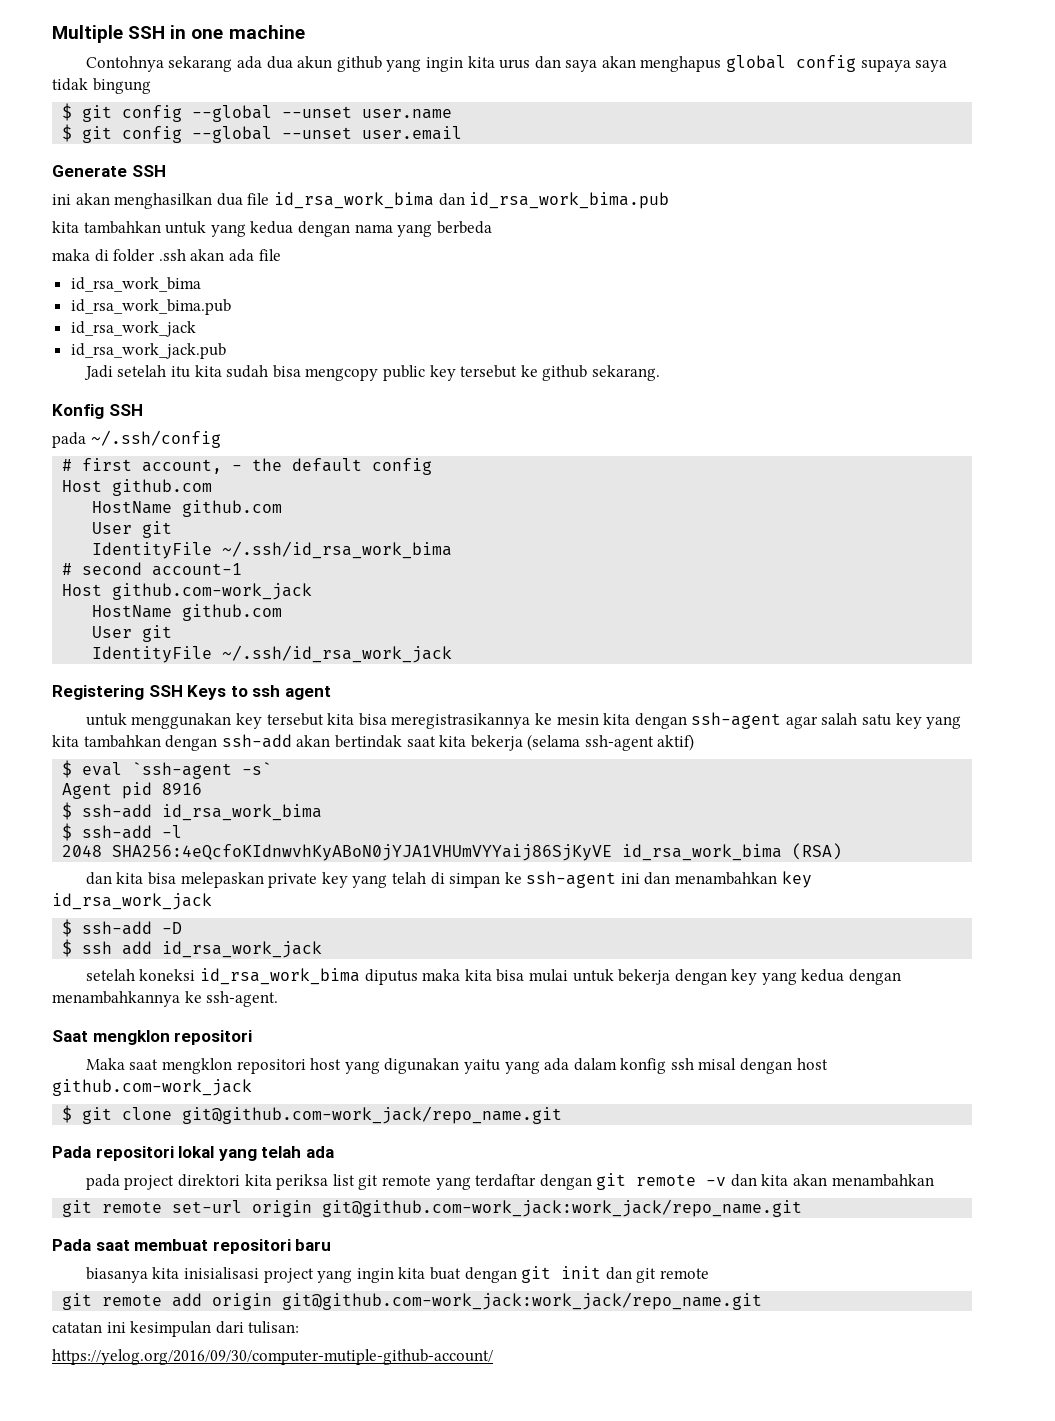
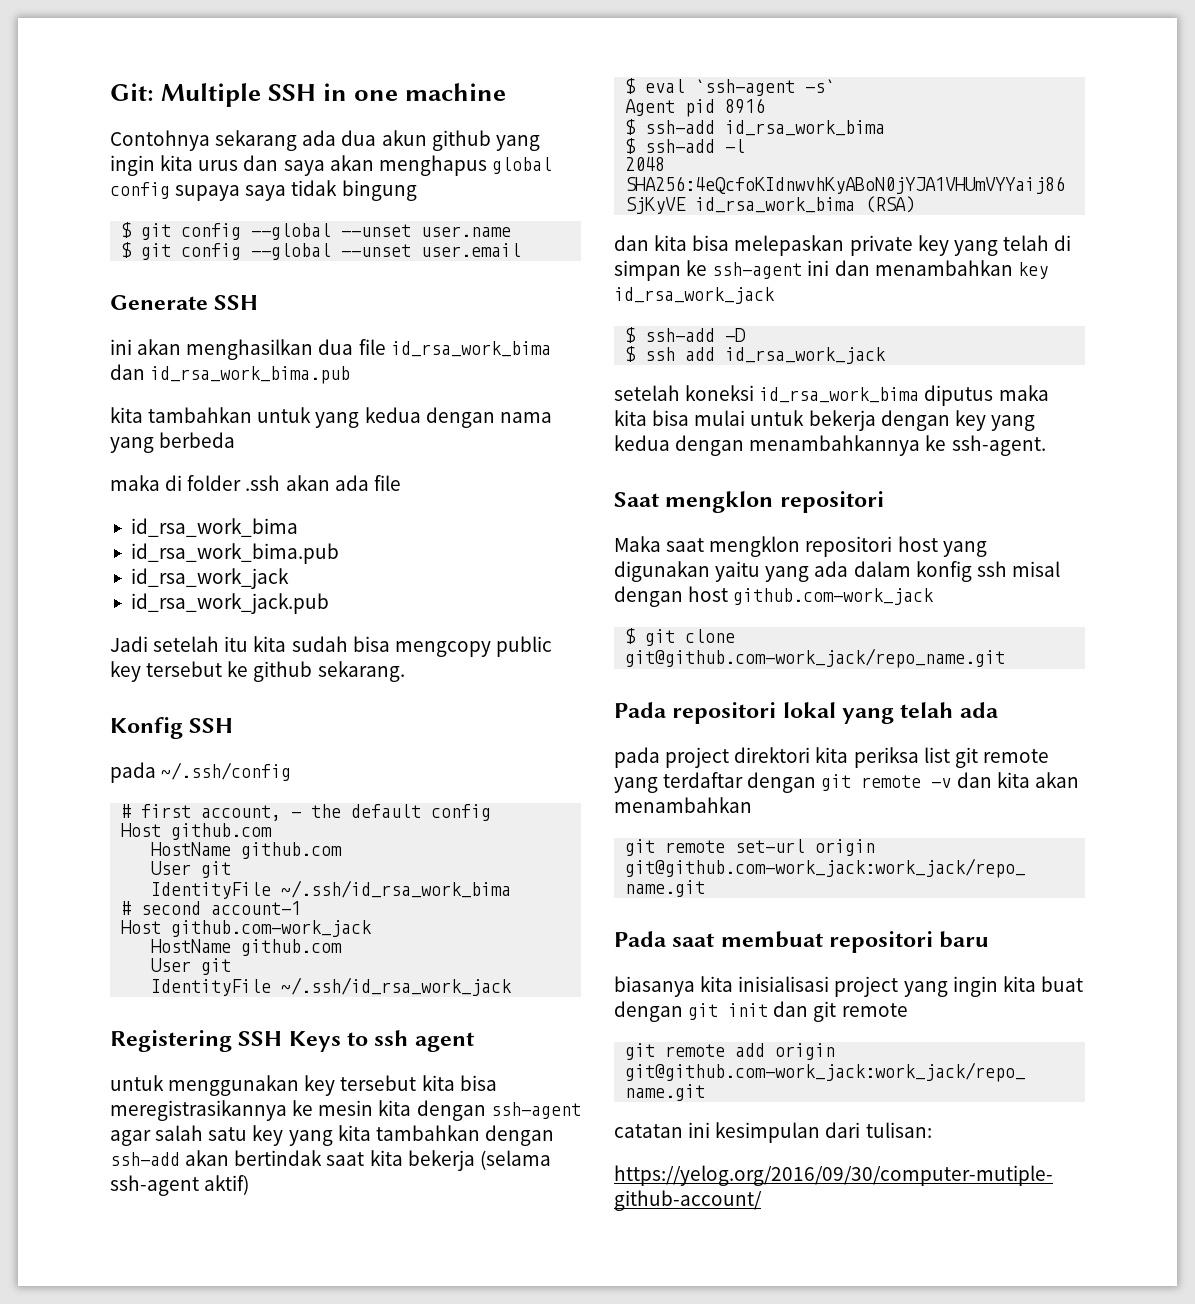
(52, 34) none -> [110,83,154,101] Git:

